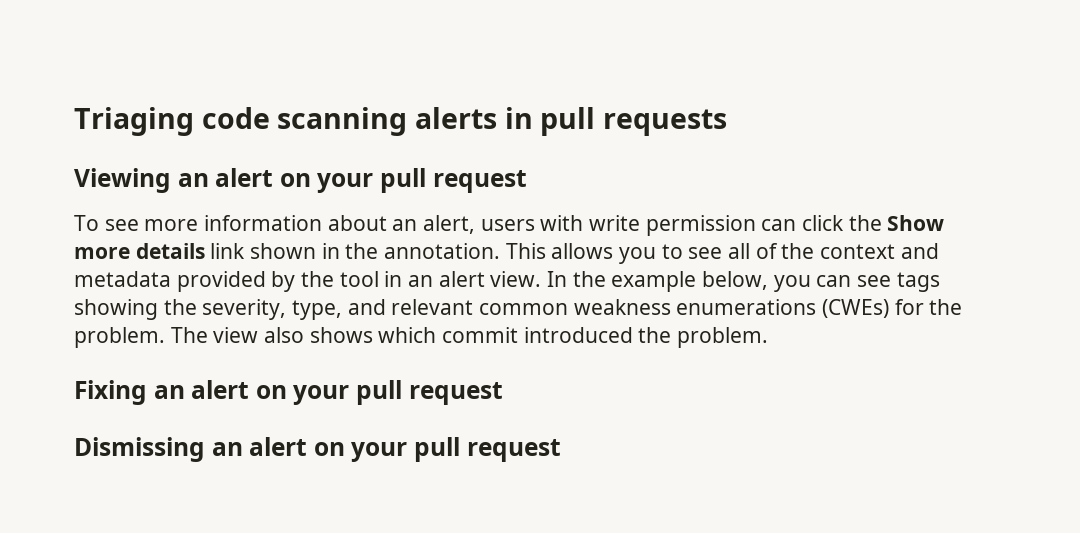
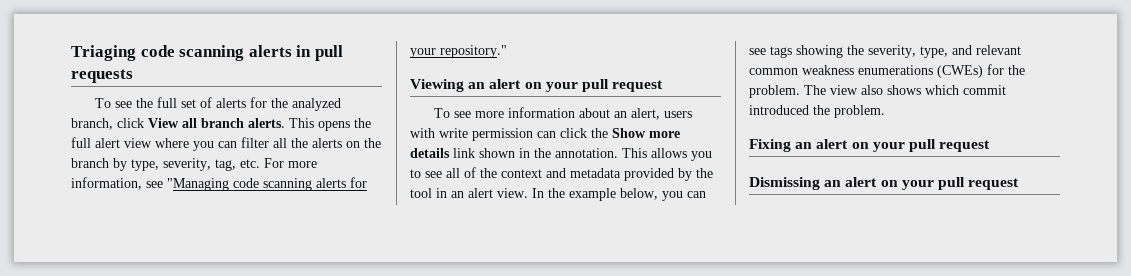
(728, 122) none -> [95,97,342,111] [71,118,371,131] [71,137,381,151] [71,158,317,171] [71,177,367,191] [410,45,507,58] // To see the full set of alerts for the analyzed branch, click View all branch alerts. This opens the full alert view where you can filter all the alerts on the branch by type, severity, tag, etc. For more information, see "Managing code scanning alerts for your repository."

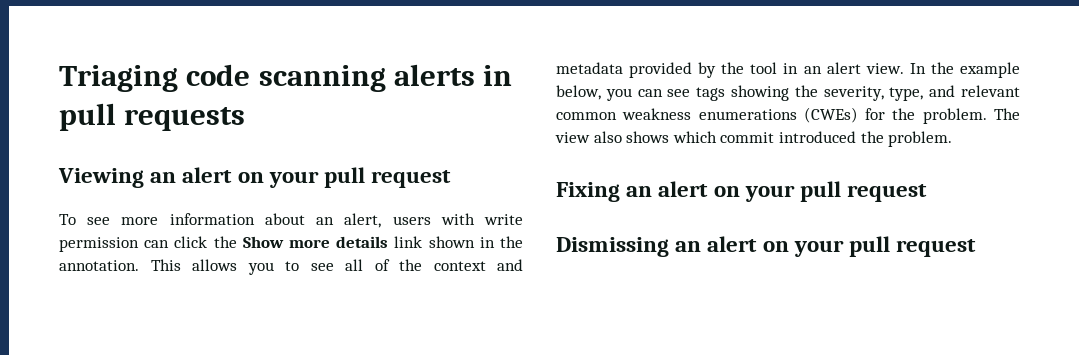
[95,97,342,111] [71,118,371,131] [71,137,381,151] [71,158,317,171] [71,177,367,191] [410,45,507,58] // To see the full set of alerts for the analyzed branch, click View all branch alerts. This opens the full alert view where you can filter all the alerts on the branch by type, severity, tag, etc. For more information, see "Managing code scanning alerts for your repository." -> (246, 119) none

